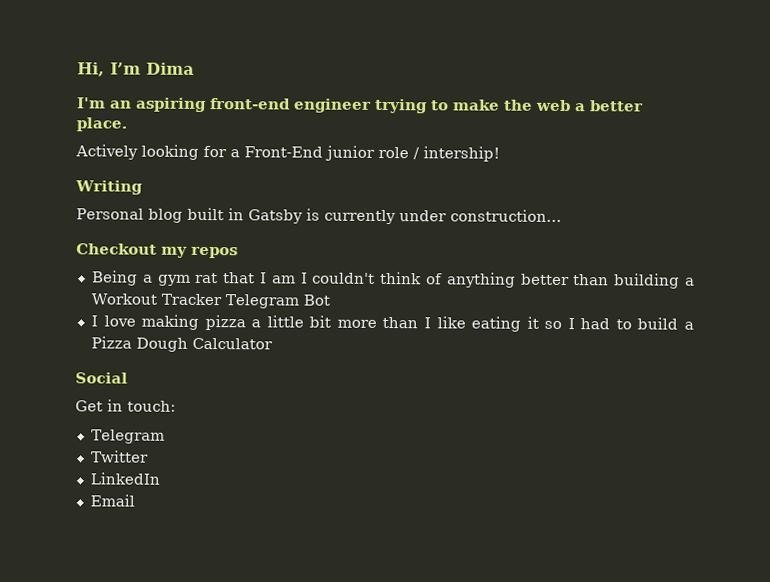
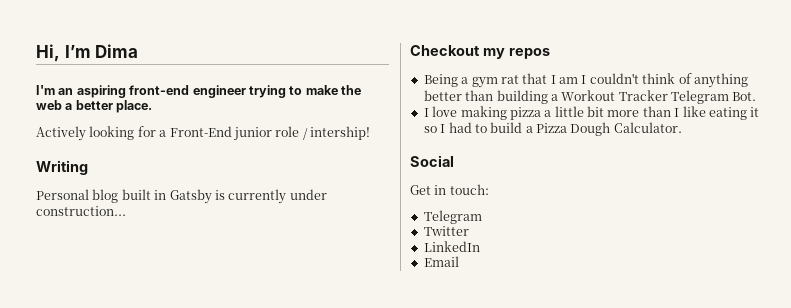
[302,294,330,306] Bot -> [732,92,757,101] Bot.
[191,337,273,350] Calculator -> [613,122,682,133] Calculator.

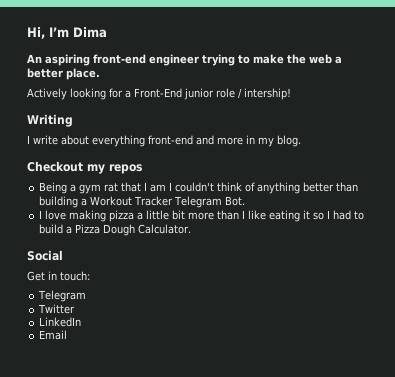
[36,85,74,95] I'm an -> [27,54,42,63] An
[36,189,327,204] [36,206,126,216] Personal blog built in Gatsby is currently under construction... -> [27,135,301,147] I write about everything front-end and more in my blog.

